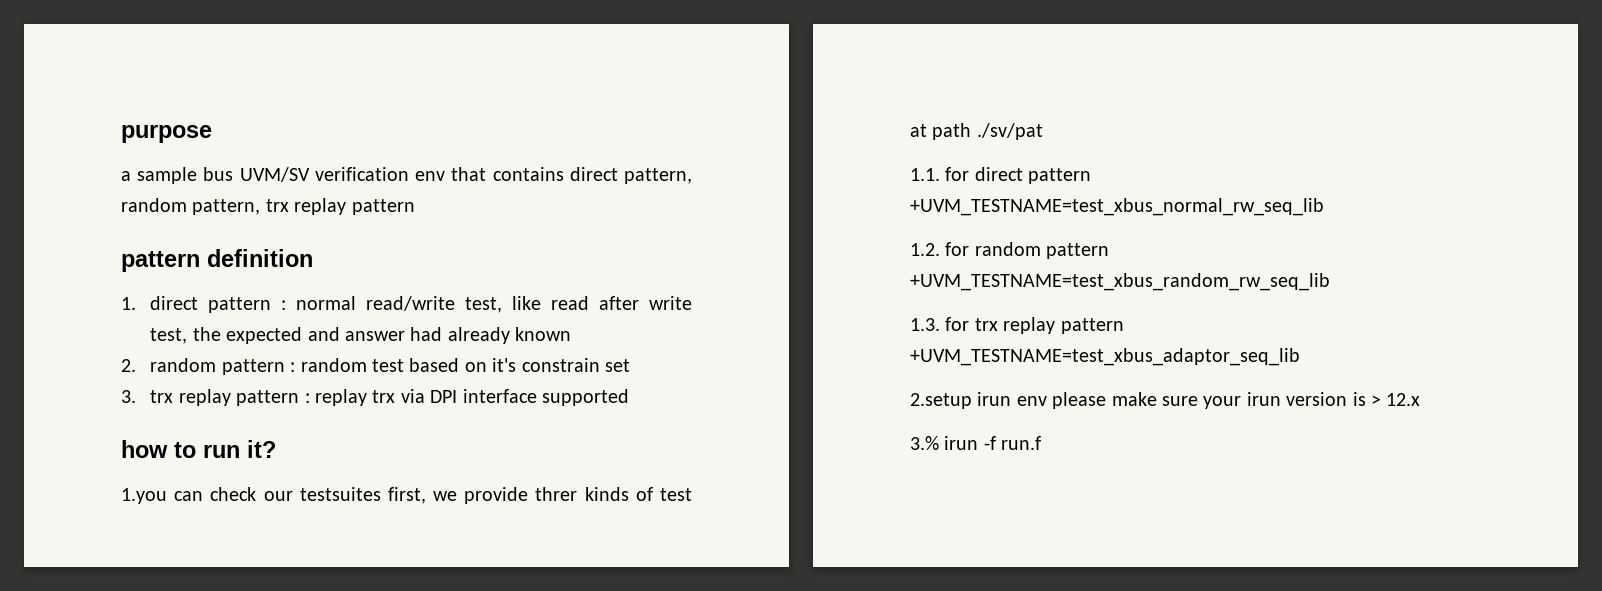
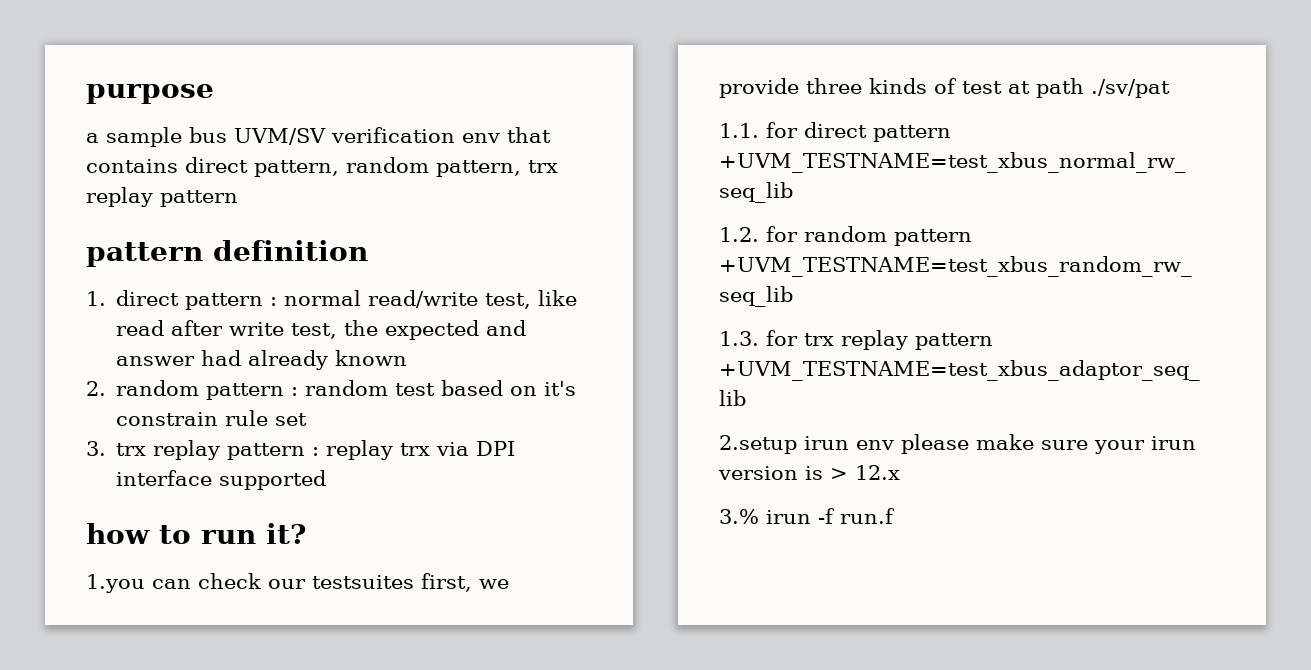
(600, 365) none -> [225,410,269,426] rule
[535,487,578,501] threr -> [806,78,862,94] three

